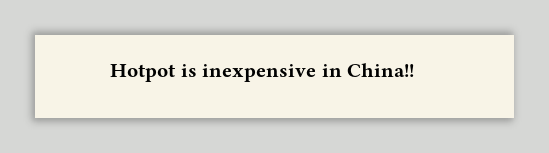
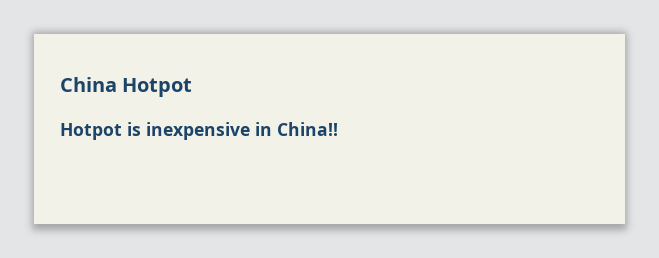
(110, 73) none -> [60,77,193,97] China Hotpot //

